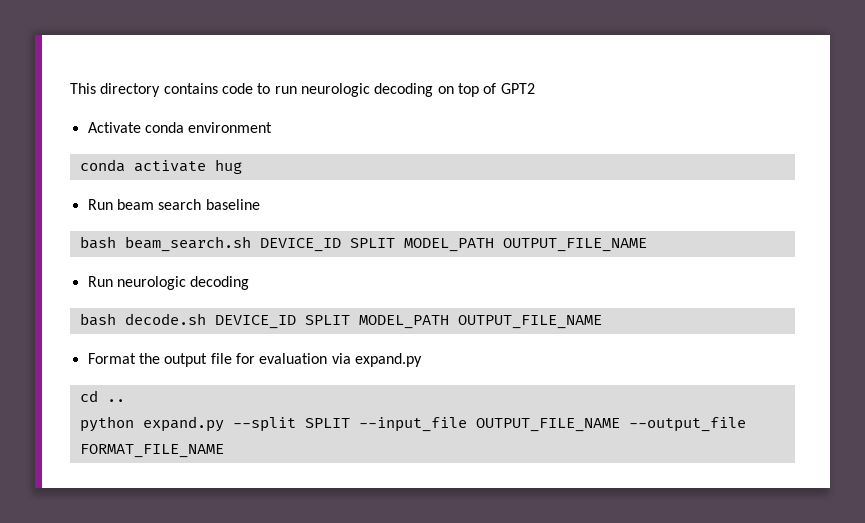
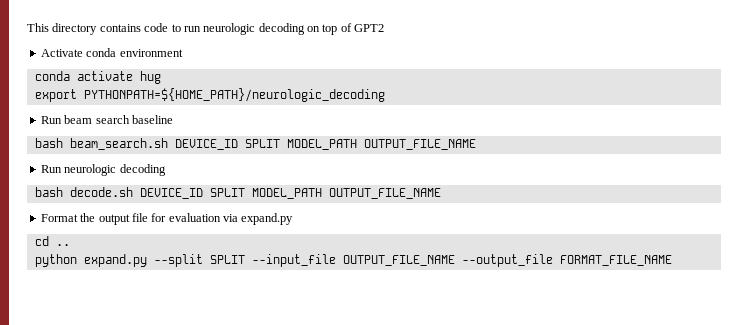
(242, 166) none -> [34,88,385,102] // export PYTHONPATH=${HOME_PATH}/neurologic_decoding

